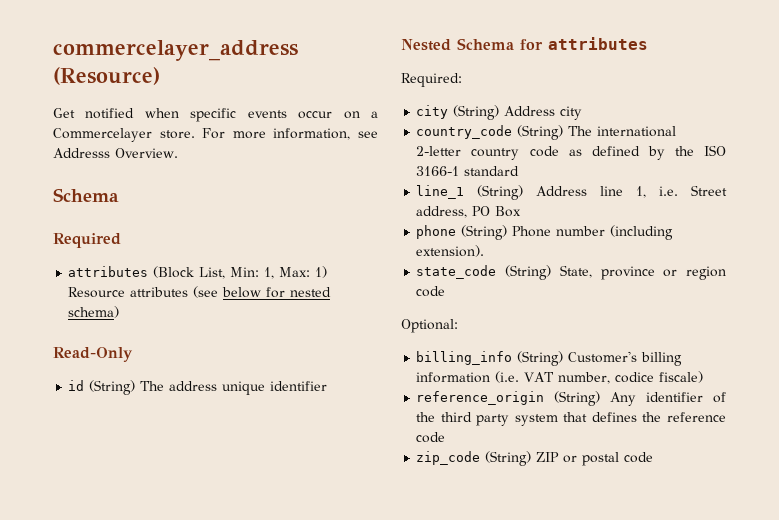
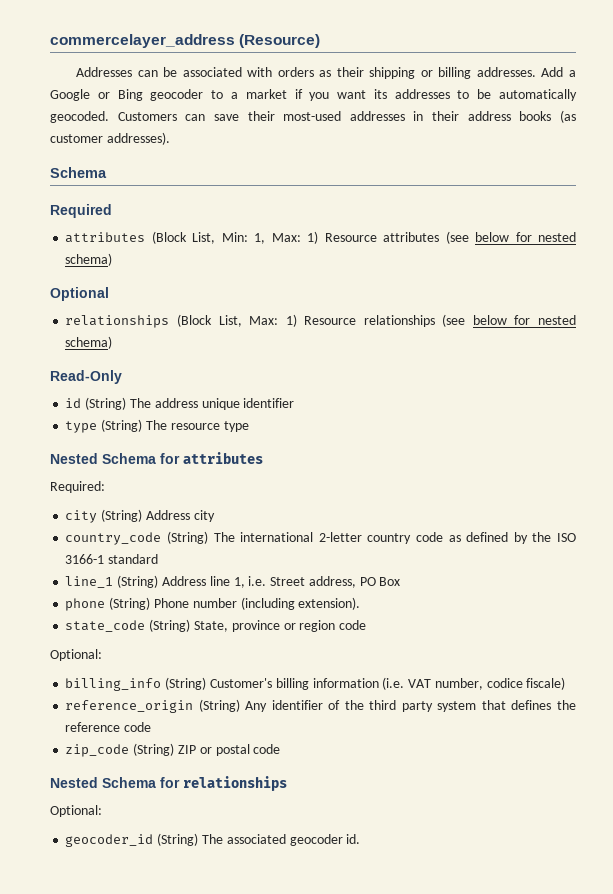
[53,108,378,122] [53,128,378,142] [53,148,178,158] Get notified when specific events occur on a Commercelayer store. For more information, see Addresss Overview. -> [76,67,577,79] [50,89,577,101] [50,110,576,123] [50,132,170,145] Addresses can be associated with orders as their shipping or billing addresses. Add a Google or Bing geocoder to a market if you want its addresses to be automatically geocoded. Customers can save their most-used addresses in their address books (as customer addresses).
(120, 312) none -> [50,287,109,301] [65,314,576,328] [65,336,113,349] // Optional // relationships (Block List, Max: 1) Resource relationships (see below for nested schema)
(328, 386) none -> [65,419,249,433] // type (String) The resource type
(654, 457) none -> [50,776,287,791] [50,805,102,817] [65,833,361,847] // Nested Schema for relationships // Optional: // geocoder_id (String) The associated geocoder id.

